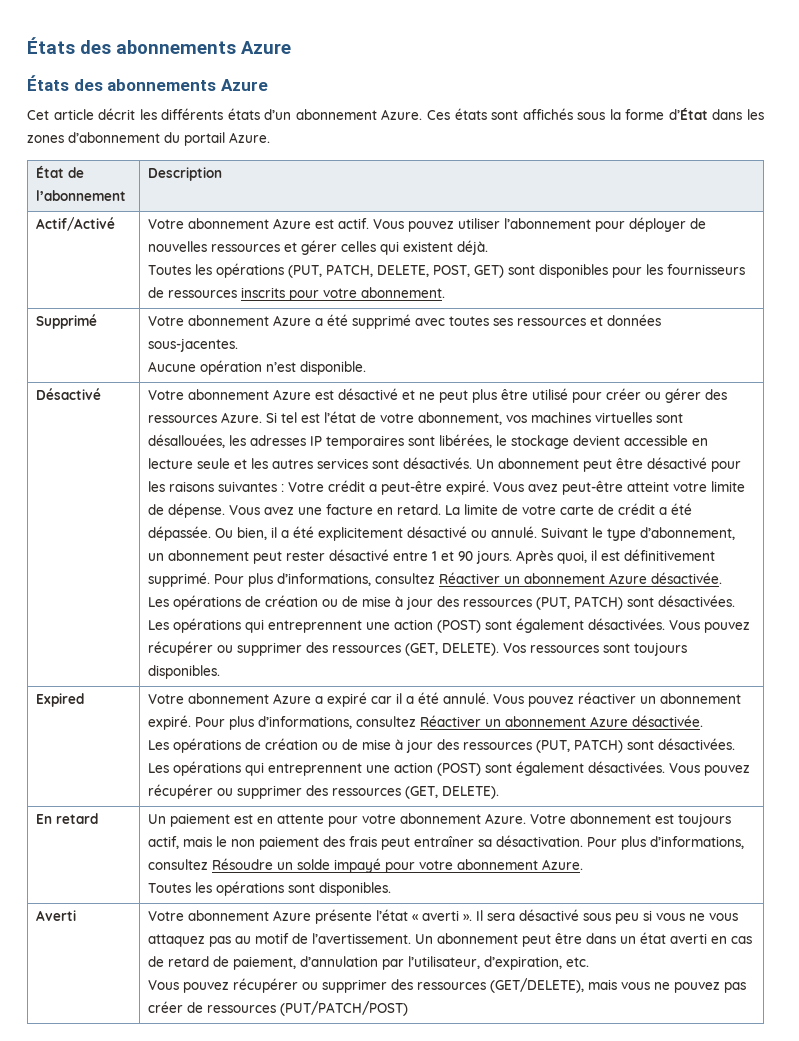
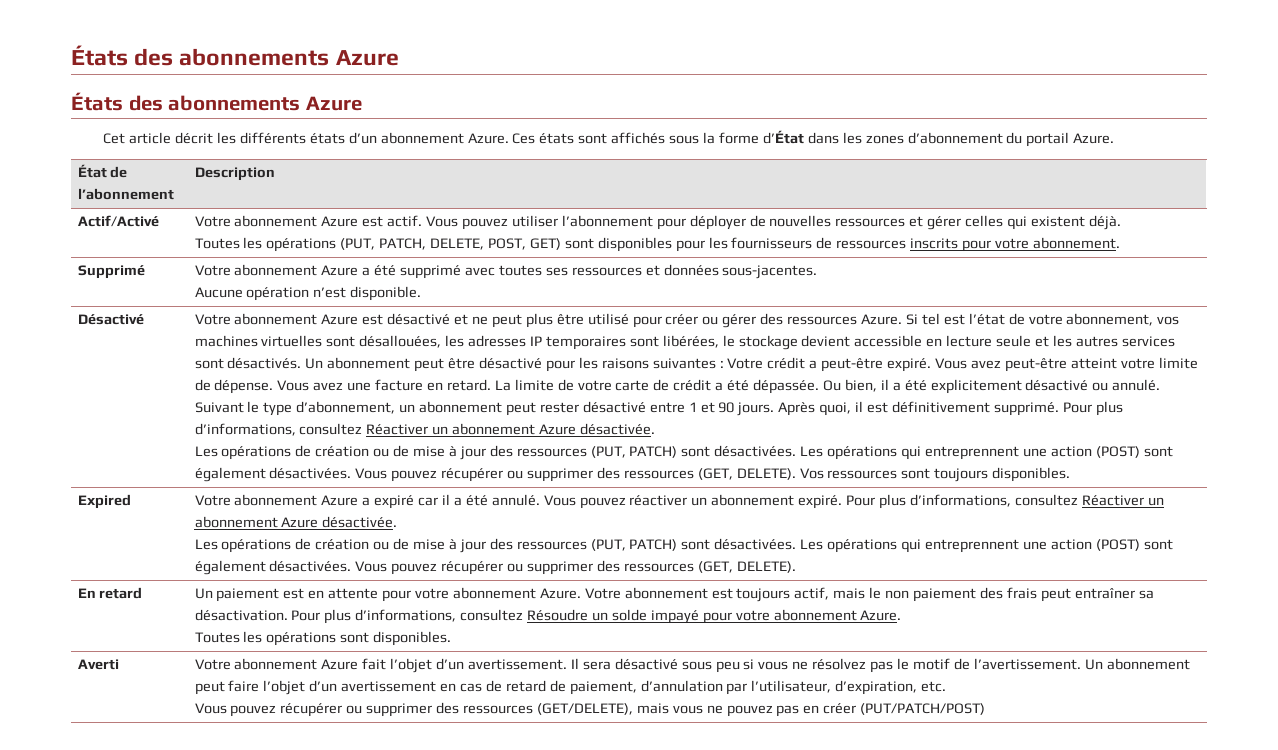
[315,909,473,924] présente l’état « averti ». -> [362,658,567,673] fait l’objet d’un avertissement.
[709,913,739,921] [148,934,252,947] vous attaquez pas au -> [812,658,910,673] résolvez pas le
[555,932,708,944] être dans un état averti -> [228,680,437,695] faire l’objet d’un avertissement
[148,1001,277,1013] créer de ressources -> [803,703,857,714] en créer

